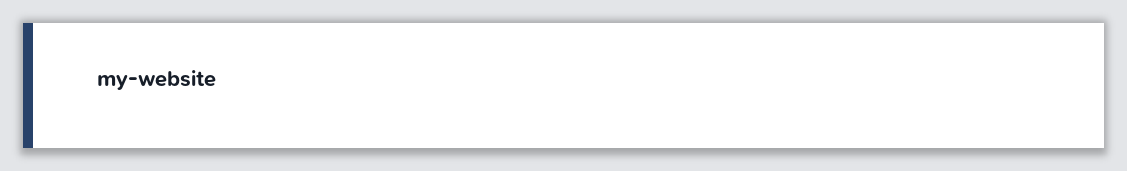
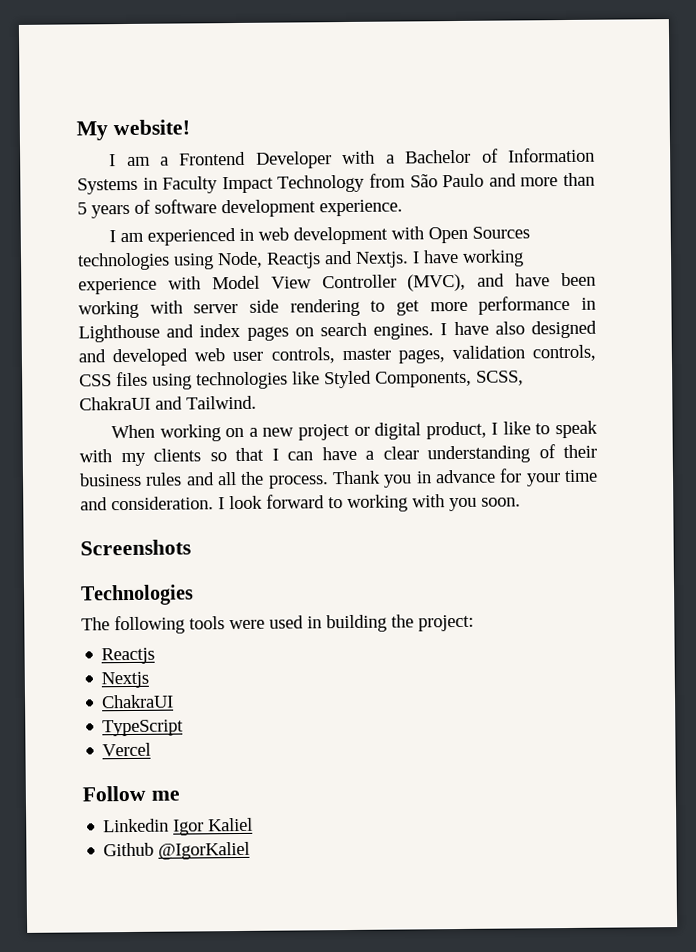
[97,70,216,90] my-website -> [76,119,190,141] [109,147,596,169] [77,172,596,195] [77,199,403,219] [109,226,531,246] [77,249,524,271] [78,272,596,295] [78,295,596,319] [78,320,597,343] [78,344,596,367] [79,370,524,390] [79,395,257,411] [111,420,598,442] [79,444,597,467] [79,468,598,489] [80,494,521,513] [80,539,191,556] [80,584,194,606] [81,614,474,635] [101,647,156,665] [101,671,150,689] [101,694,175,709] [102,719,185,737] [102,742,152,757] [82,785,180,802] [103,817,254,836] [103,841,251,860] My website! // I am a Frontend Developer with a Bachelor of Information Systems in Faculty Impact Technology from São Paulo and more than 5 years of software development experience. // I am experienced in web development with Open Sources technologies using Node, Reactjs and Nextjs. I have working experience with Model View Controller (MVC), and have been working with server side rendering to get more performance in Lighthouse and index pages on search engines. I have also designed and developed web user controls, master pages, validation controls, CSS files using technologies like Styled Components, SCSS, ChakraUI and Tailwind. // When working on a new project or digital product, I like to speak with my clients so that I can have a clear understanding of their business rules and all the process. Thank you in advance for your time and consideration. I look forward to working with you soon. // Screenshots // Technologies // The following tools were used in building the project: // Reactjs // Nextjs // ChakraUI // TypeScript // Vercel // Follow me // Linkedin Igor Kaliel // Github @IgorKaliel

